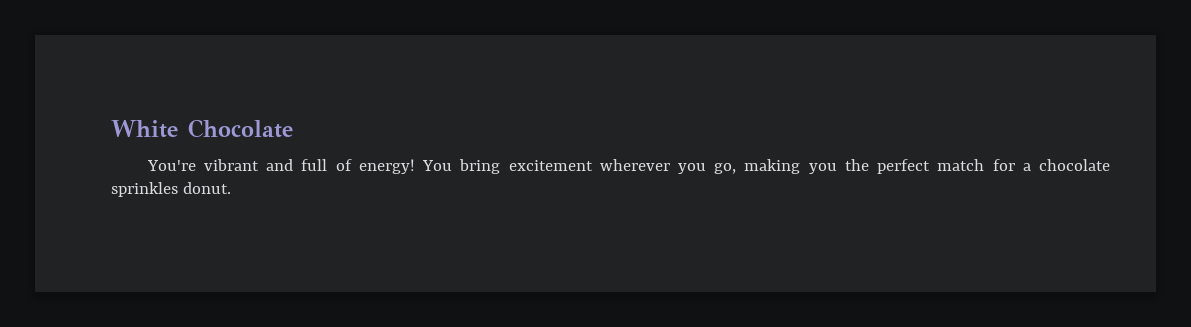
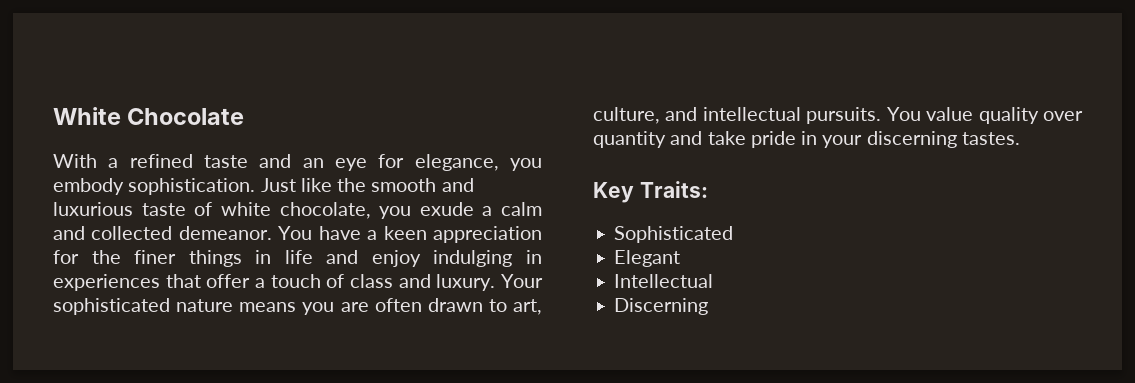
[146,159,1111,174] [111,182,231,197] You're vibrant and full of energy! You bring excitement wherever you go, making you the perfect match for a chocolate sprinkles donut. -> [53,154,542,171] [53,178,474,195] [53,202,542,219] [53,226,542,243] [53,250,542,267] [53,274,543,291] [53,298,542,315] [593,107,1083,124] [593,131,1020,148] [593,181,708,203] [614,226,734,243] [614,250,681,267] [614,274,714,288] [614,298,709,315] With a refined taste and an eye for elegance, you embody sophistication. Just like the smooth and luxurious taste of white chocolate, you exude a calm and collected demeanor. You have a keen appreciation for the finer things in life and enjoy indulging in experiences that offer a touch of class and luxury. Your sophisticated nature means you are often drawn to art, culture, and intellectual pursuits. You value quality over quantity and take pride in your discerning tastes. // Key Traits: // Sophisticated // Elegant // Intellectual // Discerning

